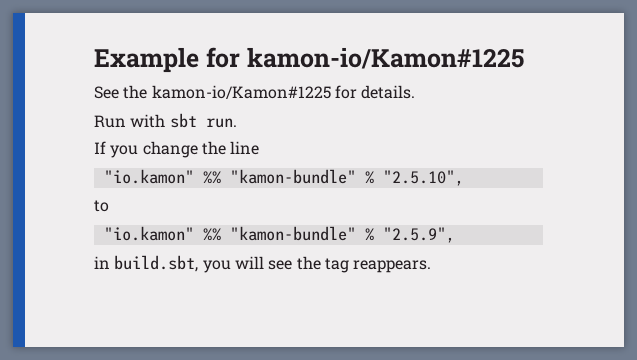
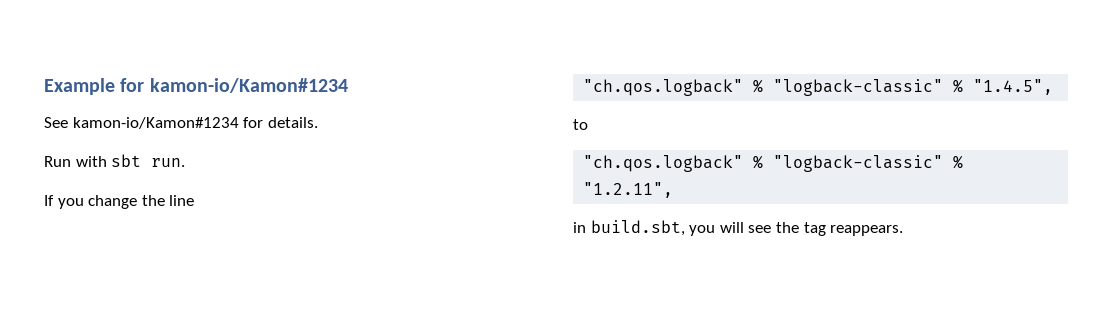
[246,47,524,69] kamon-io/Kamon#1225 -> [149,78,348,93] kamon-io/Kamon#1234
[123,85,331,99] the kamon-io/Kamon#1225 -> [72,117,239,129] kamon-io/Kamon#1234
[103,169,464,186] [94,200,109,212] [103,226,455,243] "io.kamon" %% "kamon-bundle" % "2.5.10", // to // "io.kamon" %% "kamon-bundle" % "2.5.9", -> [583,79,1054,96] [573,119,588,130] [583,155,964,172] [583,182,674,198] "ch.qos.logback" % "logback-classic" % "1.4.5", // to // "ch.qos.logback" % "logback-classic" % "1.2.11",

